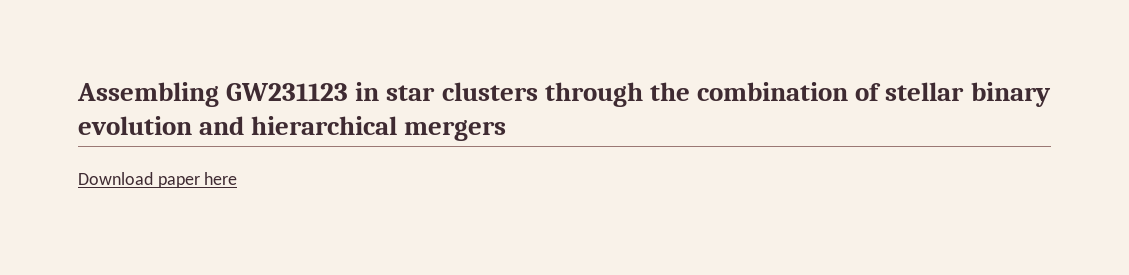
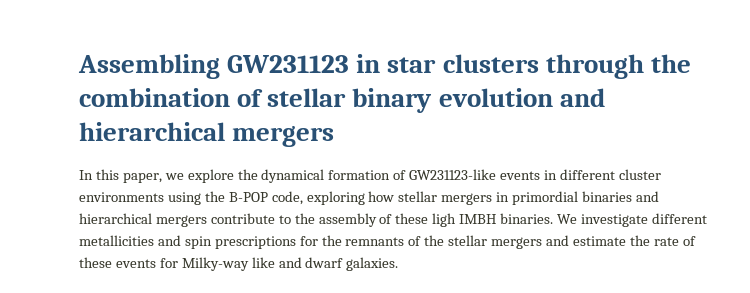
[78,172,238,188] Download paper here -> [79,169,661,183] [79,191,659,205] [79,213,707,227] [79,235,696,249] [79,257,399,271] In this paper, we explore the dynamical formation of GW231123-like events in different cluster environments using the B-POP code, exploring how stellar mergers in primordial binaries and hierarchical mergers contribute to the assembly of these ligh IMBH binaries. We investigate different metallicities and spin prescriptions for the remnants of the stellar mergers and estimate the rate of these events for Milky-way like and dwarf galaxies.

